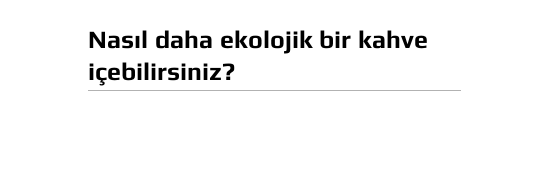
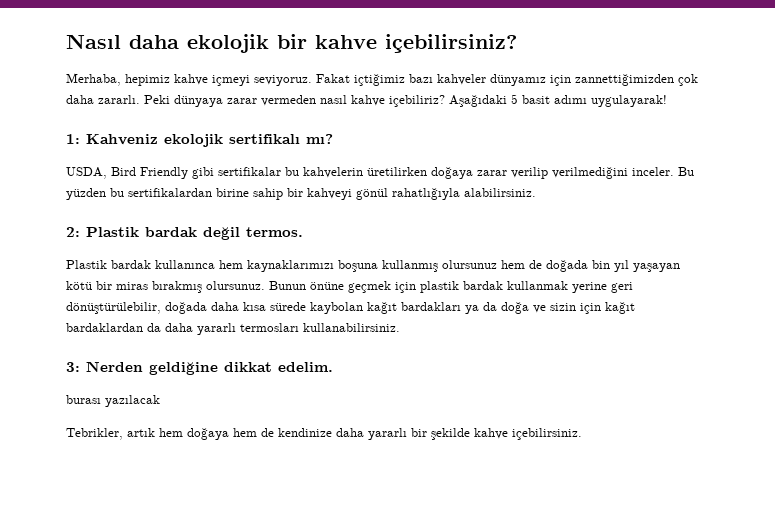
(235, 74) none -> [66,73,698,86] [66,94,667,107] [66,134,333,147] [66,167,694,179] [66,188,536,200] [66,227,303,240] [66,260,680,272] [66,281,633,293] [66,302,635,314] [66,323,400,335] [66,361,333,375] [66,395,160,407] [66,428,582,440] // Merhaba, hepimiz kahve içmeyi seviyoruz. Fakat içtiğimiz bazı kahveler dünyamız için zannettiğimizden çok daha zararlı. Peki dünyaya zarar vermeden nasıl kahve içebiliriz? Aşağıdaki 5 basit adımı uygulayarak! // 1: Kahveniz ekolojik sertifikalı mı? // USDA, Bird Friendly gibi sertifikalar bu kahvelerin üretilirken doğaya zarar verilip verilmediğini inceler. Bu yüzden bu sertifikalardan birine sahip bir kahveyi gönül rahatlığıyla alabilirsiniz. // 2: Plastik bardak değil termos. // Plastik bardak kullanınca hem kaynaklarımızı boşuna kullanmış olursunuz hem de doğada bin yıl yaşayan kötü bir miras bırakmış olursunuz. Bunun önüne geçmek için plastik bardak kullanmak yerine geri dönüştürülebilir, doğada daha kısa sürede kaybolan kağıt bardakları ya da doğa ve sizin için kağıt bardaklardan da daha yararlı termosları kullanabilirsiniz. // 3: Nerden geldiğine dikkat edelim. // burası yazılacak // Tebrikler, artık hem doğaya hem de kendinize daha yararlı bir şekilde kahve içebilirsiniz.

